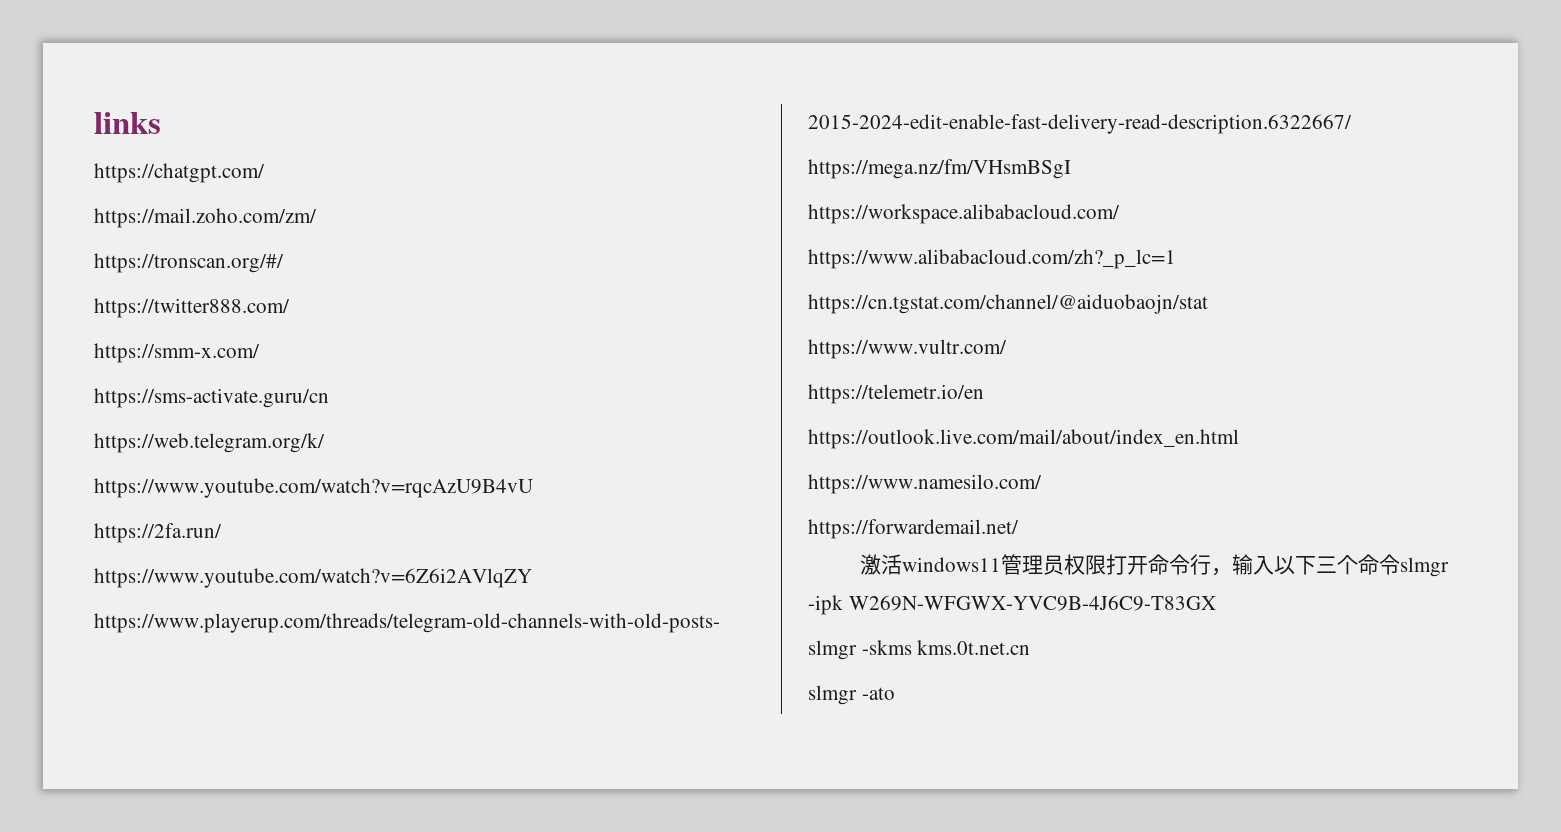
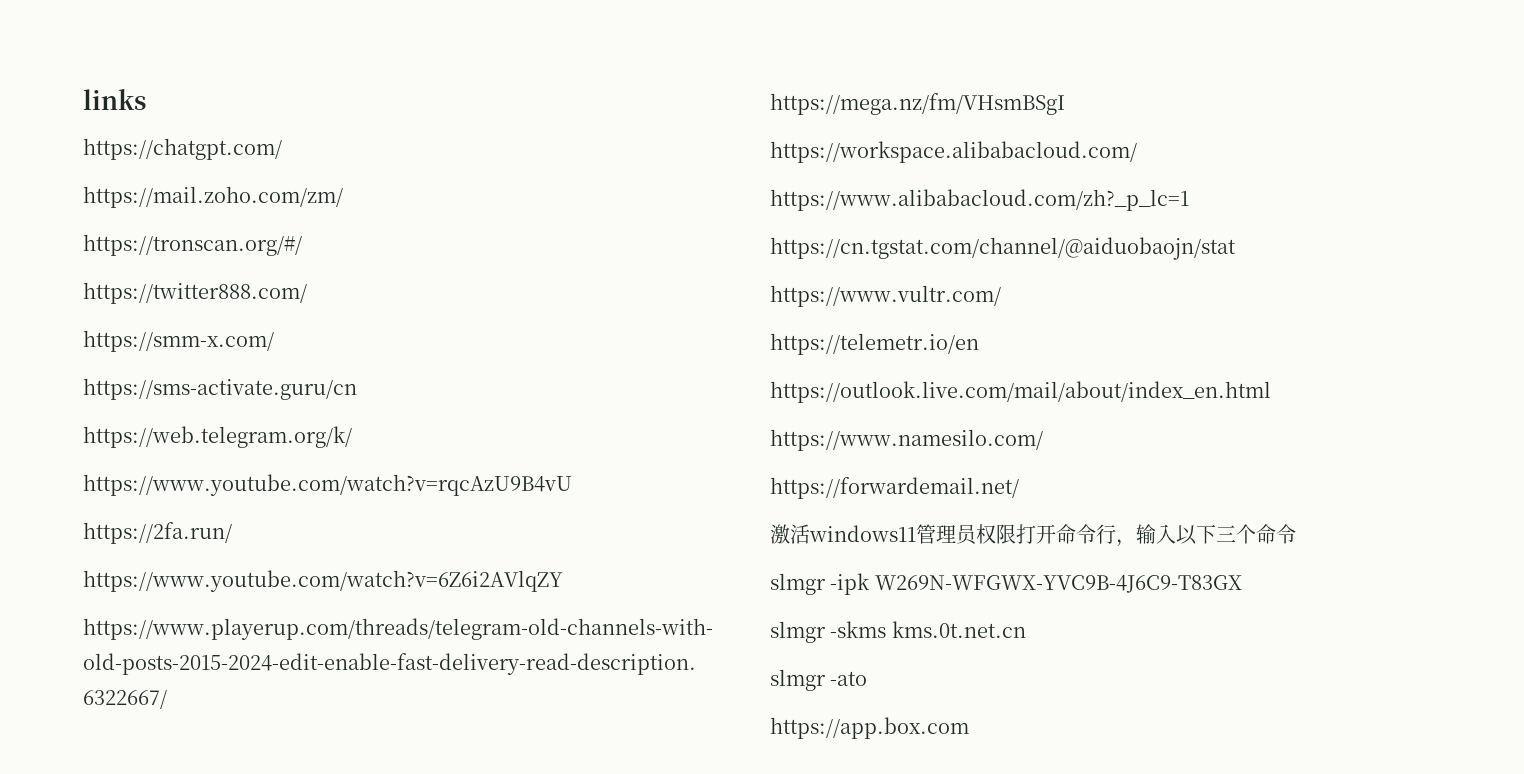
(1401, 564) none -> (1296, 534) //
(895, 693) none -> [770,717,969,739] // https://app.box.com

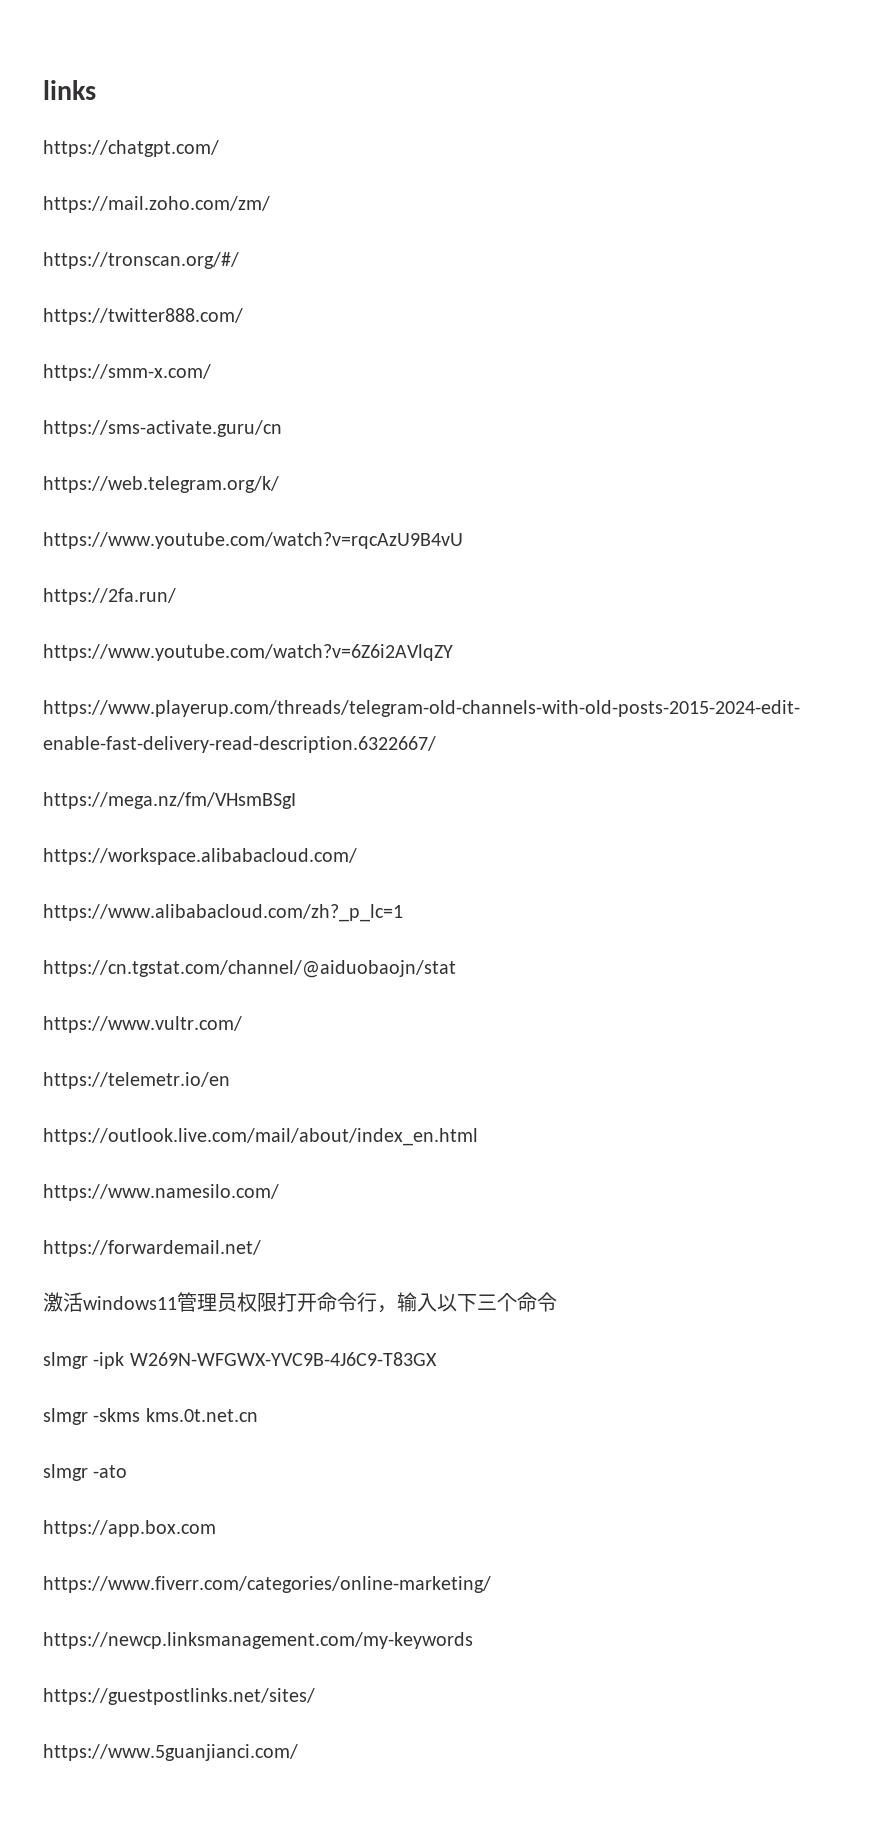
(969, 728) none -> [43,1576,491,1593] [43,1632,473,1649] [43,1688,315,1705] [43,1744,298,1761] // https://www.fiverr.com/categories/online-marketing/ // https://newcp.linksmanagement.com/my-keywords // https://guestpostlinks.net/sites/ // https://www.5guanjianci.com/

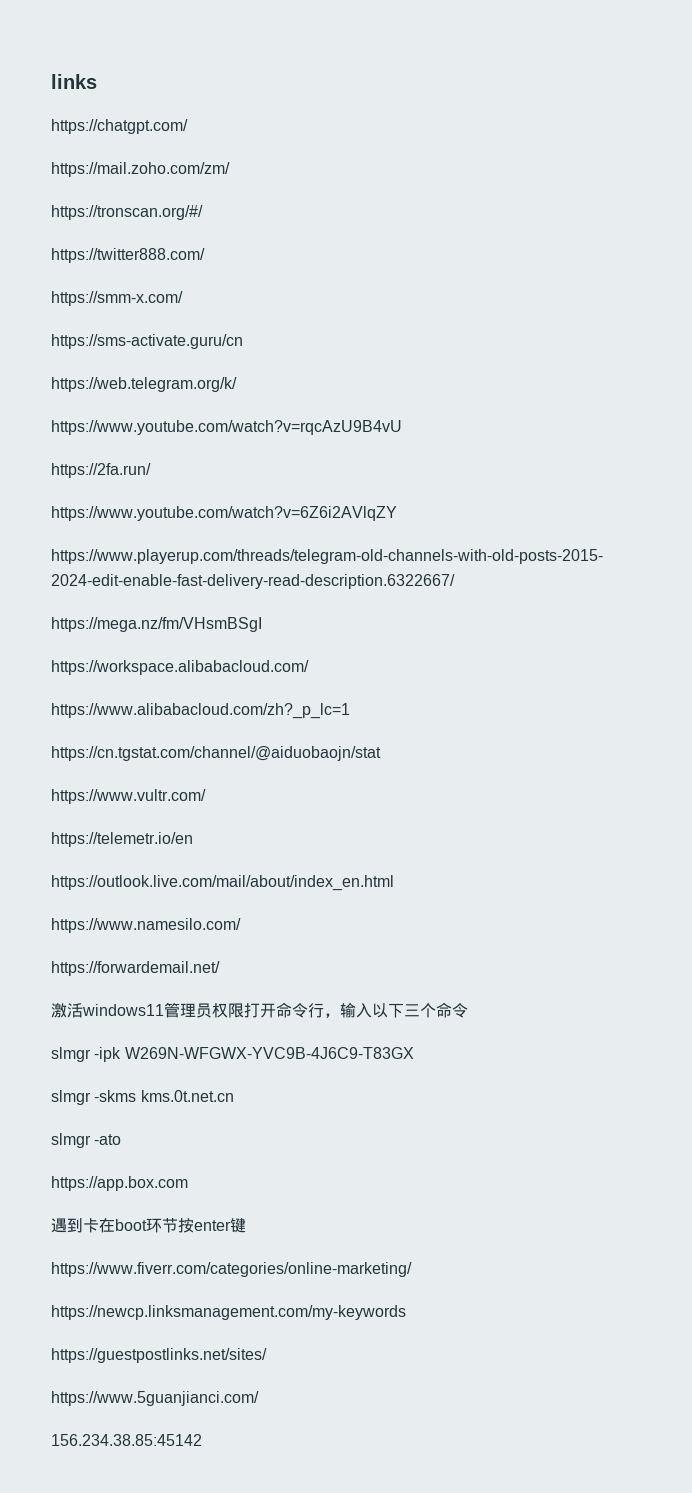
(216, 1528) none -> [51,1218,246,1233] // 遇到卡在boot环节按enter键
(298, 1752) none -> [51,1434,202,1446] // 156.234.38.85:45142

